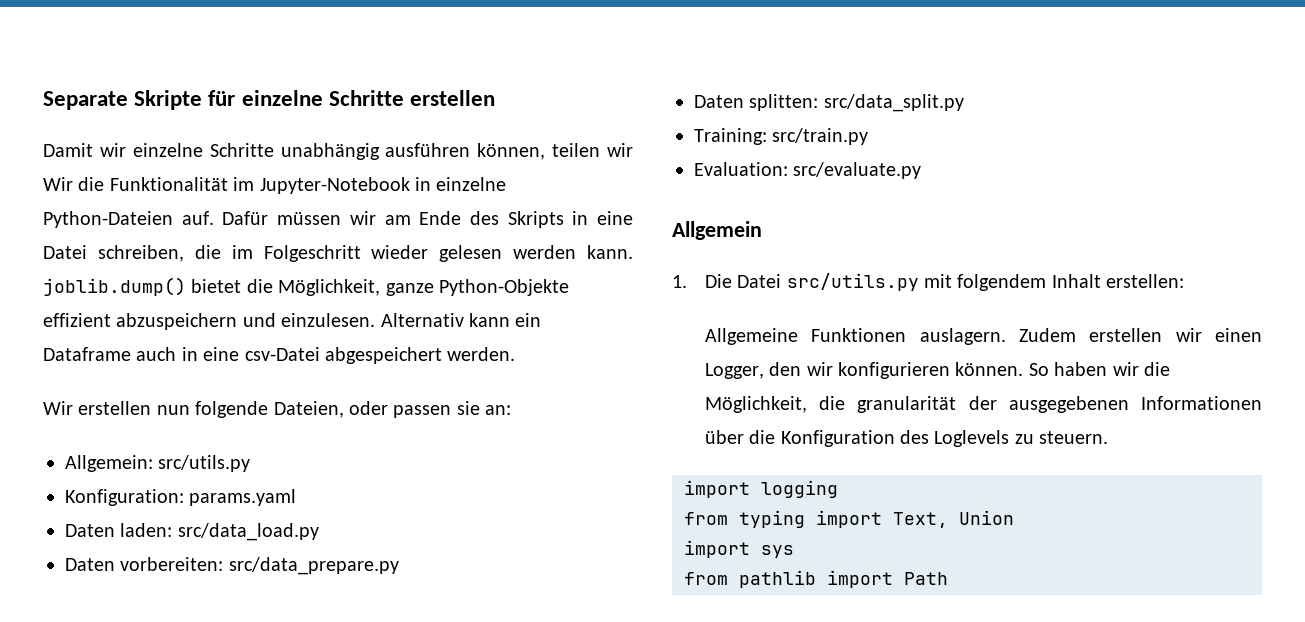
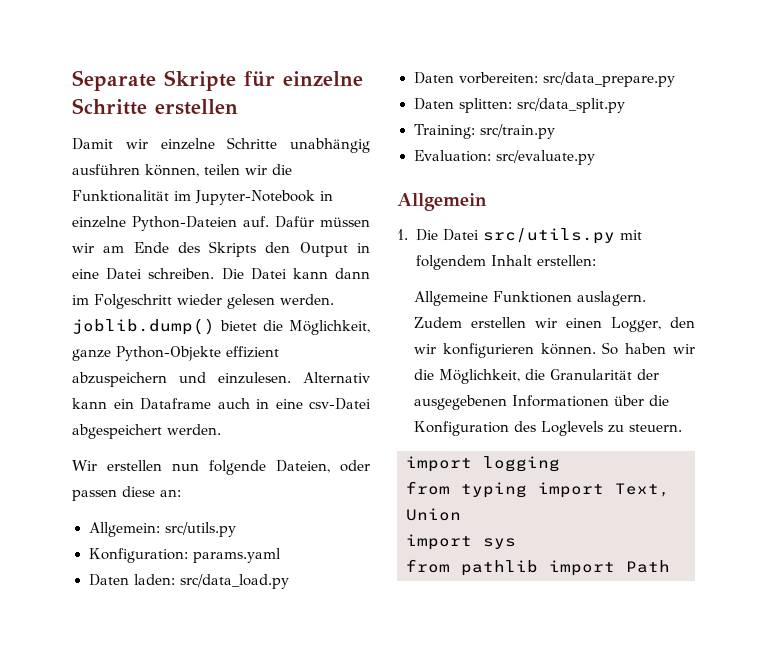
[43,177,73,191] Wir -> (267, 170) none
(564, 219) none -> [265,242,348,257] den Output
[97,245,221,262] schreiben, die -> [148,268,370,280] schreiben. Die Datei kann dann
[513,245,633,259] werden kann. -> [280,294,334,305] werden.
[456,401,480,415] sie -> [122,486,155,497] diese
[857,396,957,413] granularität -> [549,369,632,380] Granularität

